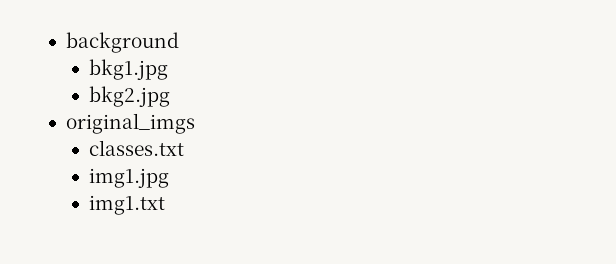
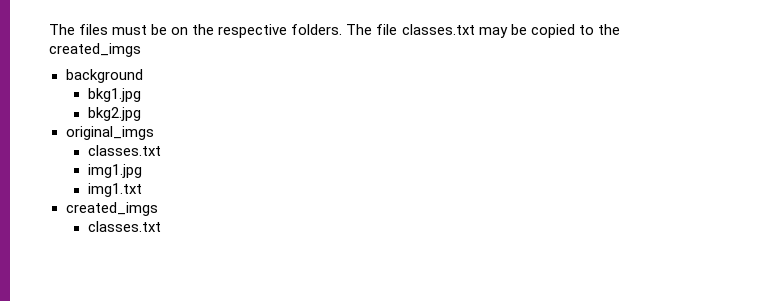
(65, 42) none -> [49,24,620,38] [49,43,141,57] The files must be on the respective folders. The file classes.txt may be copied to the created_imgs //
(165, 205) none -> [65,202,158,216] [87,221,161,232] // created_imgs // classes.txt

